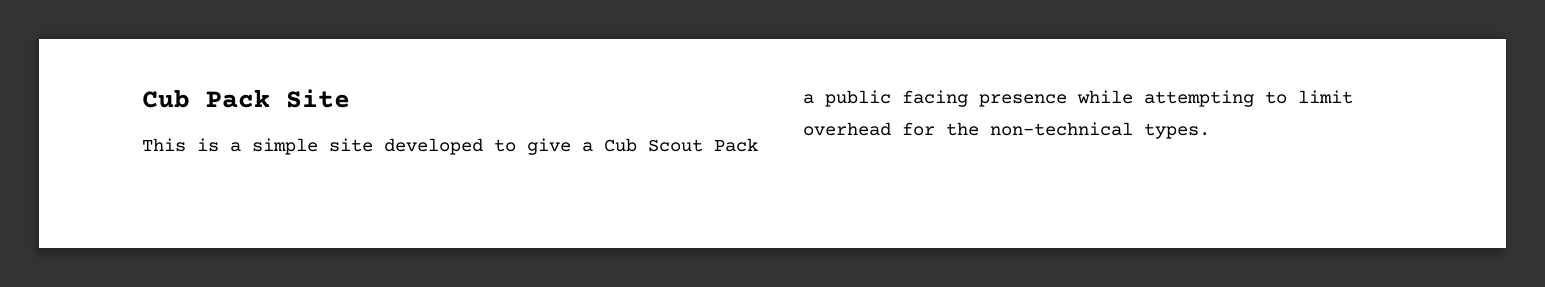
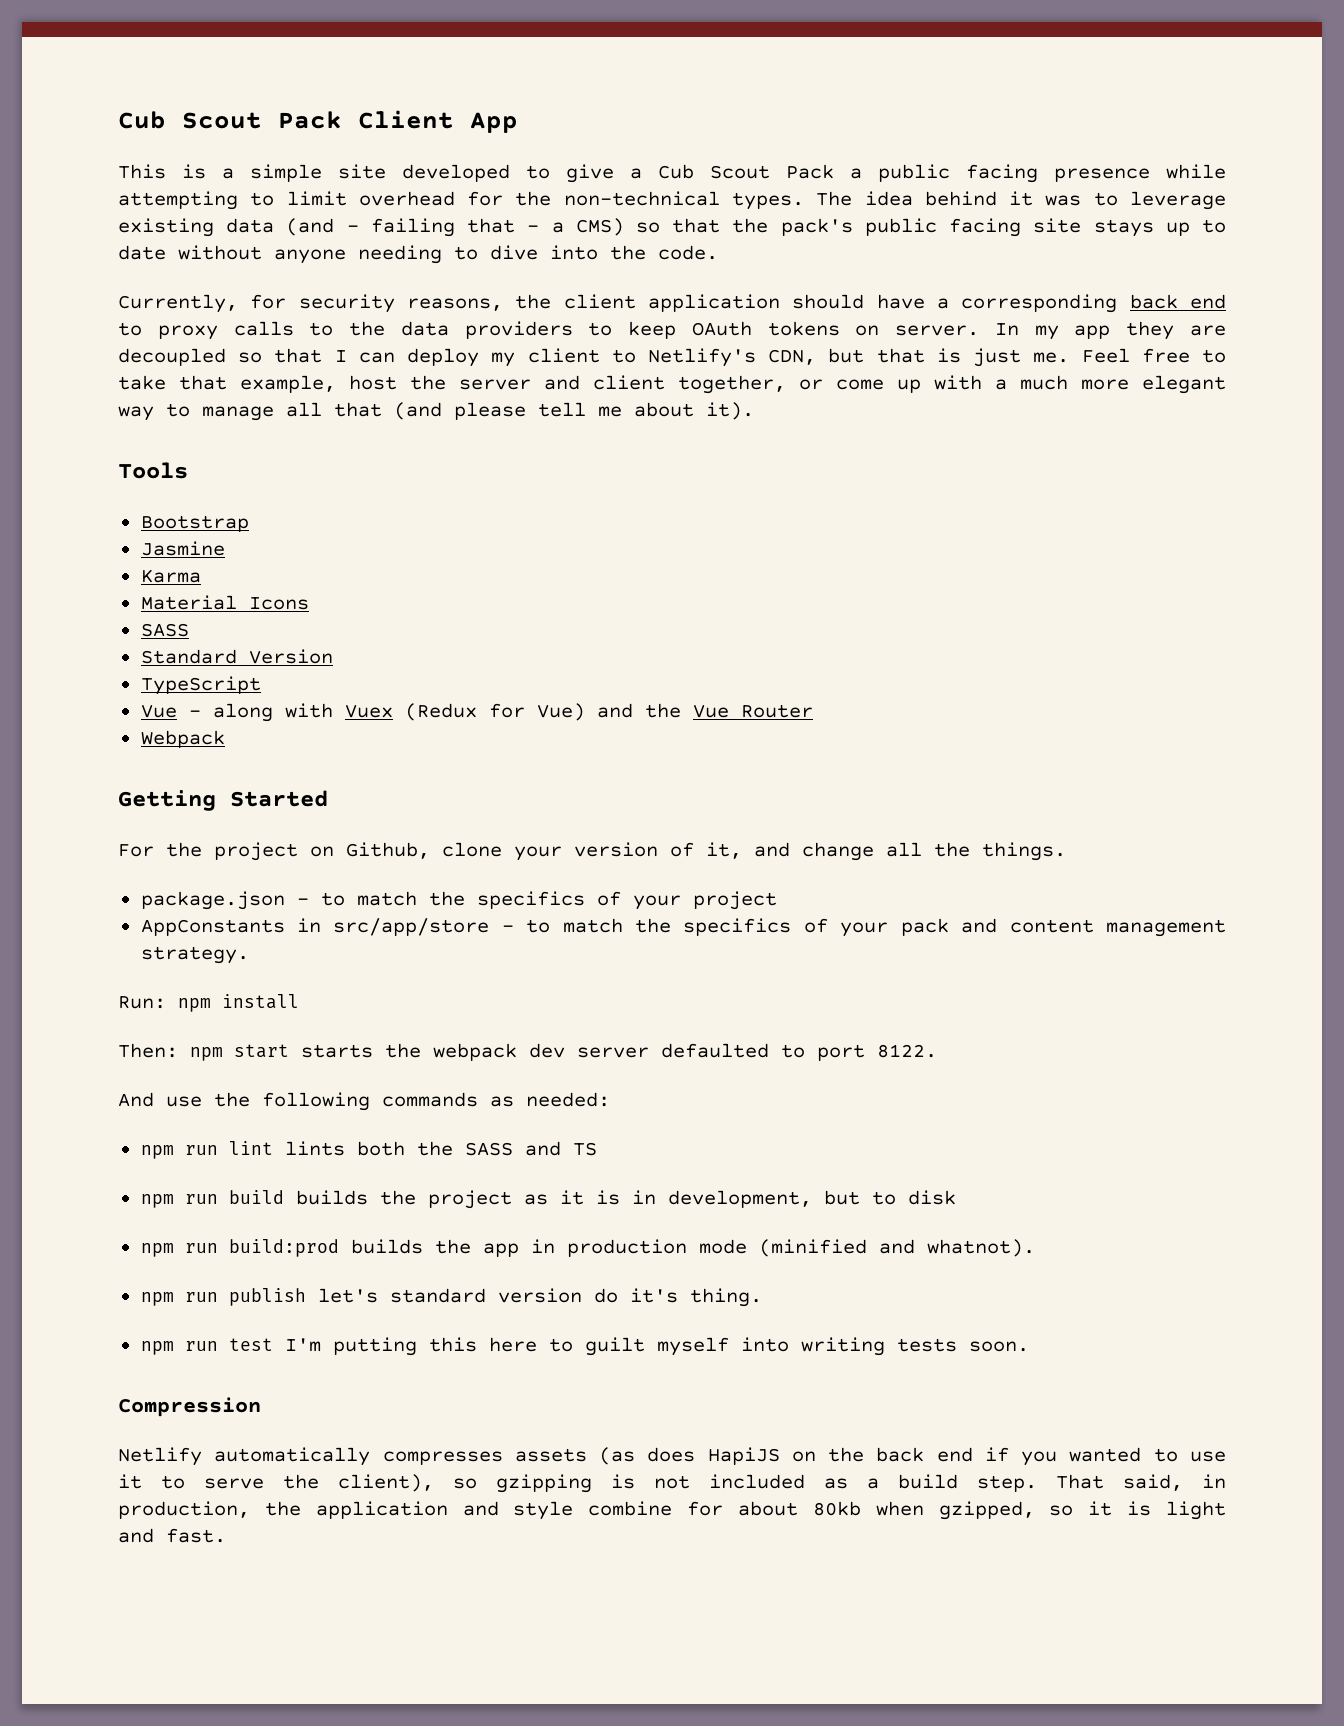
[142,89,350,108] Cub Pack Site -> [118,110,518,133] Cub Scout Pack Client App
(1210, 131) none -> [816,191,1227,210] [118,218,1226,237] [118,245,718,264] [118,294,1227,313] [118,321,1226,340] [118,348,1226,367] [118,375,1226,394] [118,402,754,421] [118,462,188,479] [140,515,249,532] [140,541,225,556] [140,569,201,583] [140,595,309,610] [140,623,189,637] [140,649,333,664] [140,676,261,695] [140,703,813,722] [140,730,225,748] [118,790,328,811] [118,842,1066,861] [140,891,777,910] [140,918,1227,937] [140,946,249,964] [118,994,299,1012] [118,1043,937,1061] [118,1092,610,1111] [140,1141,597,1159] [140,1190,956,1209] [140,1239,1035,1257] [140,1288,762,1307] [140,1337,1029,1356] [118,1397,261,1417] [118,1447,1226,1466] [118,1474,1226,1493] [118,1501,1227,1520] [118,1528,226,1543] The idea behind it was to leverage existing data (and - failing that - a CMS) so that the pack's public facing site stays up to date without anyone needing to dive into the code. // Currently, for security reasons, the client application should have a corresponding back end to proxy calls to the data providers to keep OAuth tokens on server. In my app they are decoupled so that I can deploy my client to Netlify's CDN, but that is just me. Feel free to take that example, host the server and client together, or come up with a much more elegant way to manage all that (and please tell me about it). // Tools // Bootstrap // Jasmine // Karma // Material Icons // SASS // Standard Version // TypeScript // Vue - along with Vuex (Redux for Vue) and the Vue Router // Webpack // Getting Started // For the project on Github, clone your version of it, and change all the things. // package.json - to match the specifics of your project // AppConstants in src/app/store - to match the specifics of your pack and content management strategy. // Run: npm install // Then: npm start starts the webpack dev server defaulted to port 8122. // And use the following commands as needed: // npm run lint lints both the SASS and TS // npm run build builds the project as it is in development, but to disk // npm run build:prod builds the app in production mode (minified and whatnot). // npm run publish let's standard version do it's thing. // npm run test I'm putting this here to guilt myself into writing tests soon. // Compression // Netlify automatically compresses assets (as does HapiJS on the back end if you wanted to use it to serve the client), so gzipping is not included as a build step. That said, in production, the application and style combine for about 80kb when gzipped, so it is light and fast.

